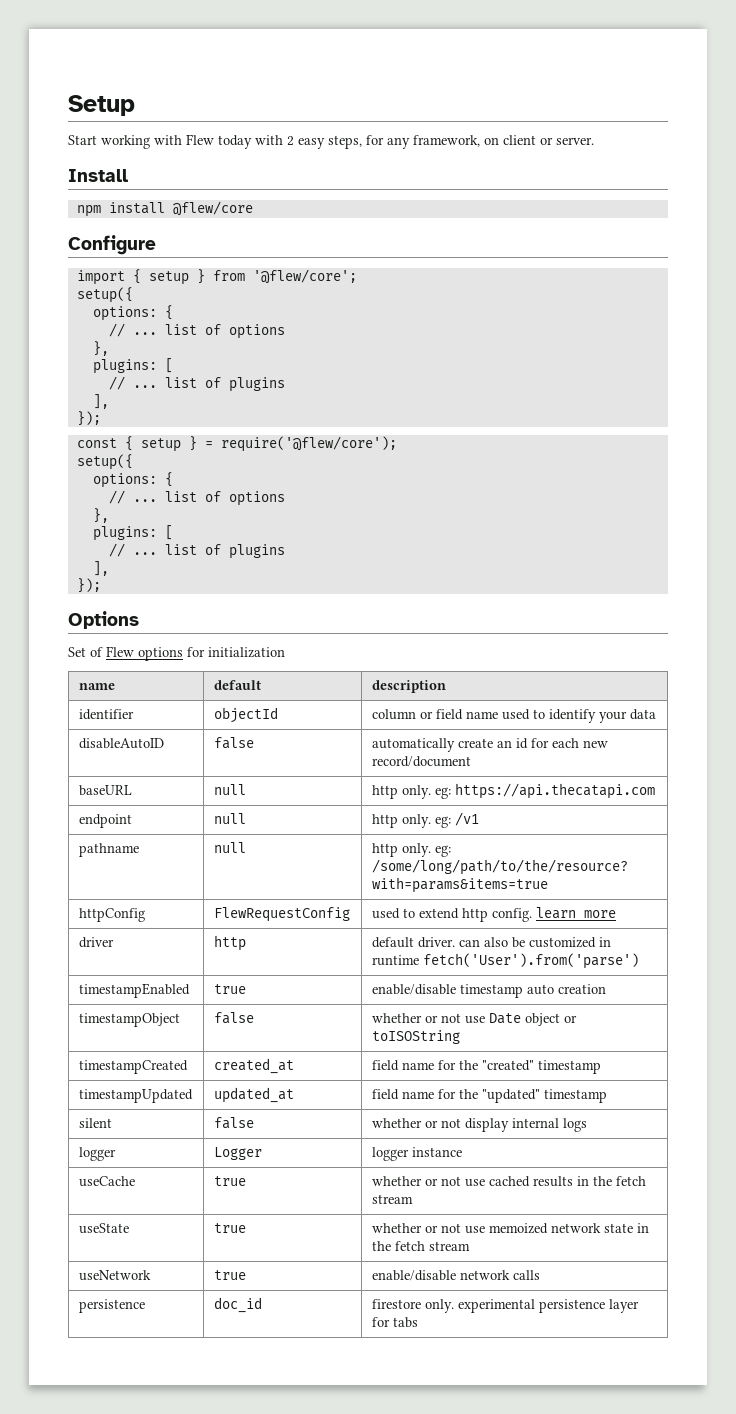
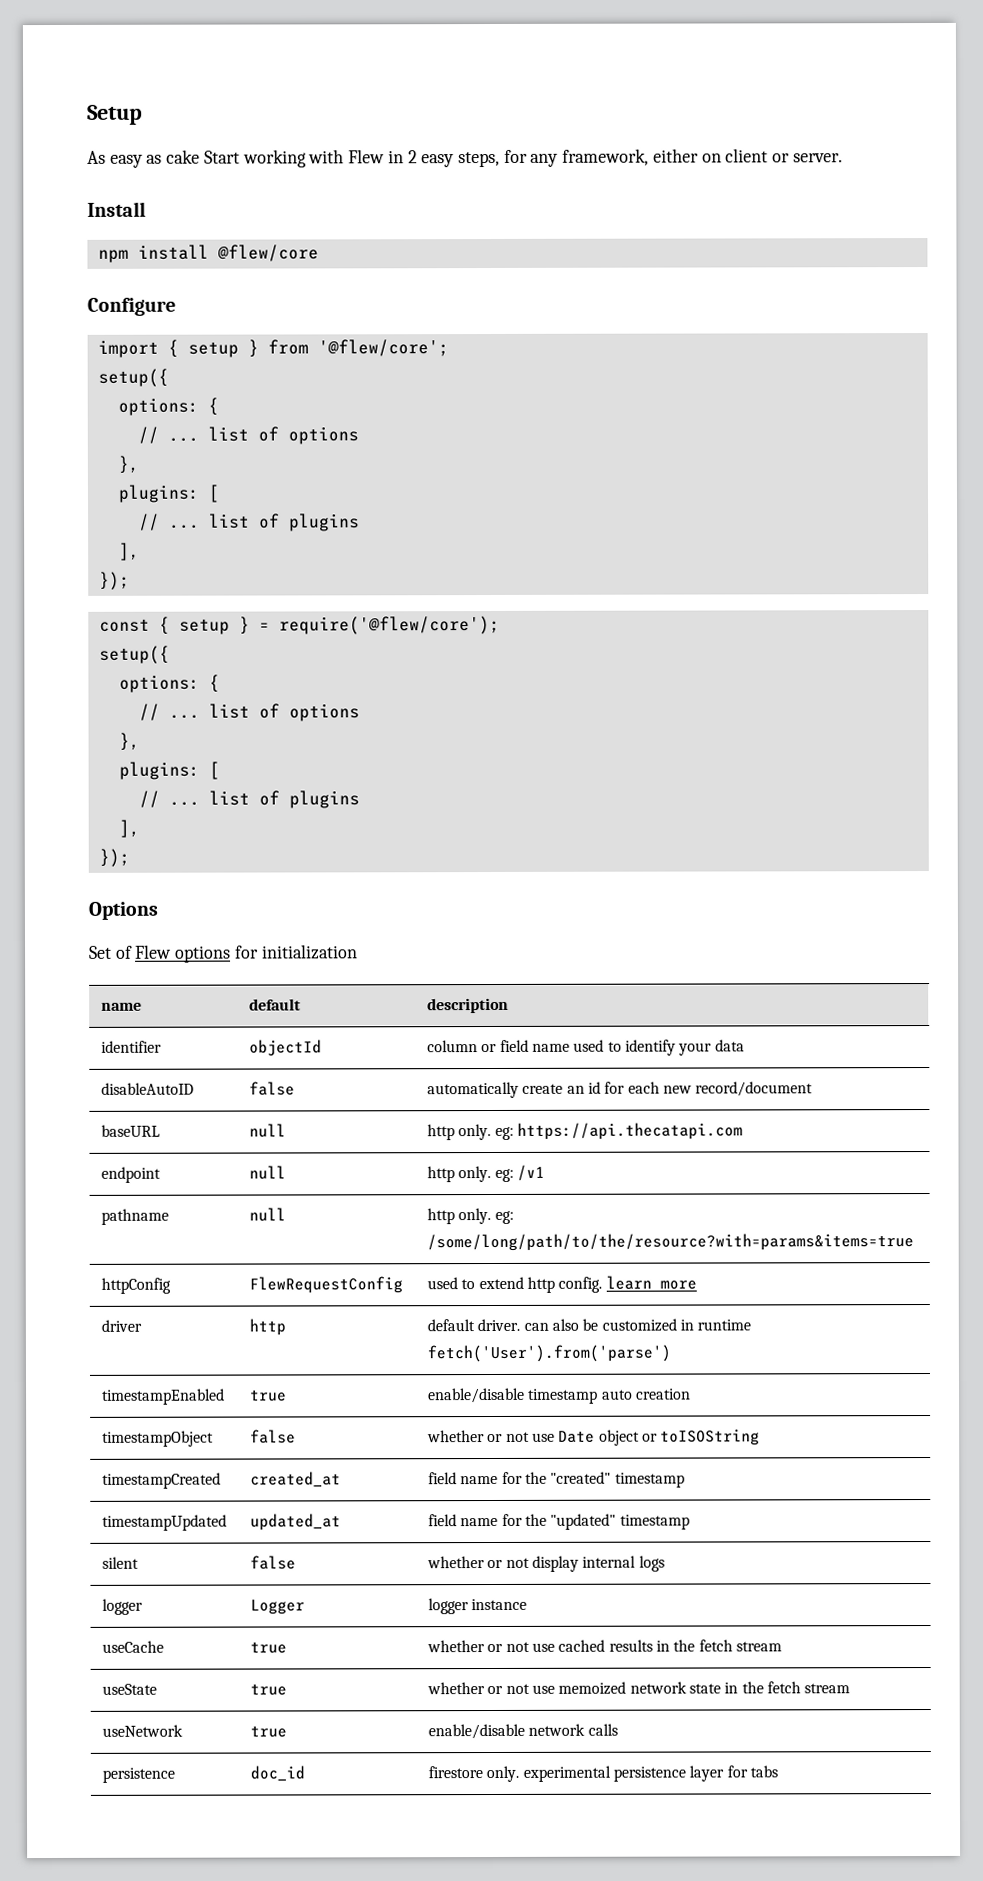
(135, 105) none -> [87,149,201,168] As easy as cake
[218,135,283,149] today with -> [387,150,404,164] in
(480, 141) none -> [652,148,699,163] either

